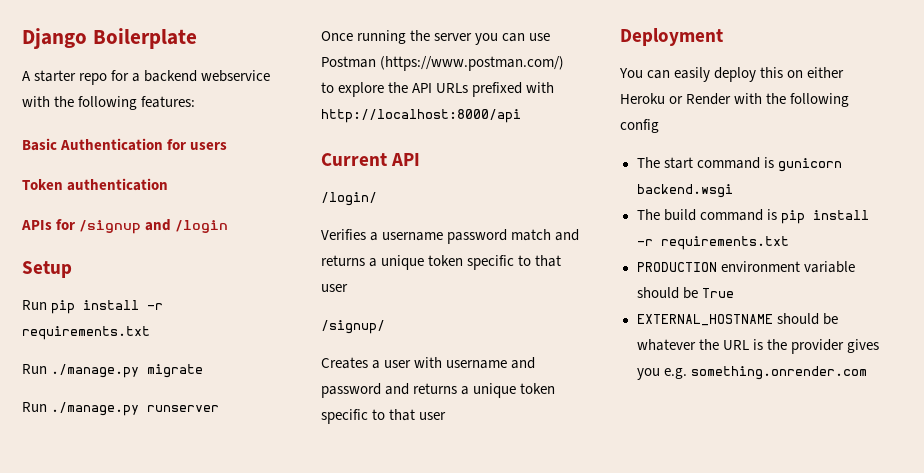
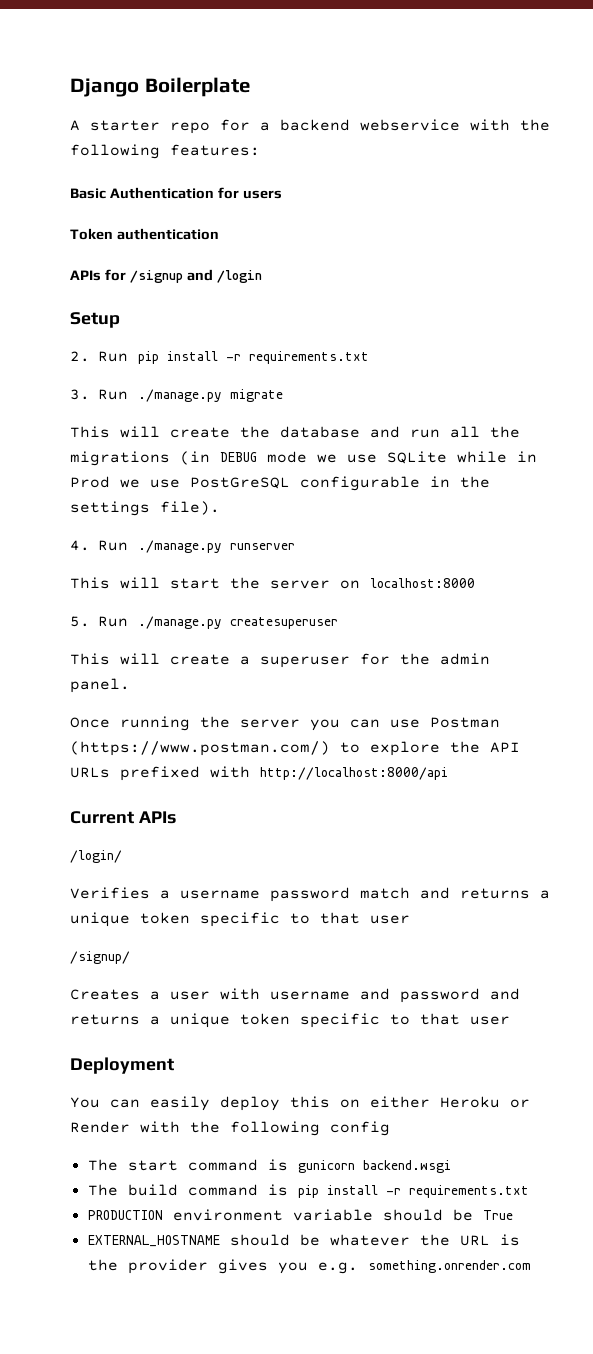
(72, 269) none -> [70,351,90,362] 2.
(150, 333) none -> [70,389,90,400] 3.
[22,402,220,416] Run ./manage.py runserver -> [70,426,520,438] [70,451,537,466] [70,476,490,491] [70,501,220,516] [70,540,295,553] [70,577,475,589] [70,616,338,629] [70,653,490,668] [70,678,130,693] This will create the database and run all the migrations (in DEBUG mode we use SQLite while in Prod we use PostGreSQL configurable in the settings file). // 4. Run ./manage.py runserver // This will start the server on localhost:8000 // 5. Run ./manage.py createsuperuser // This will create a superuser for the admin panel.
[391,153,421,166] API -> [138,811,176,824] APIs

